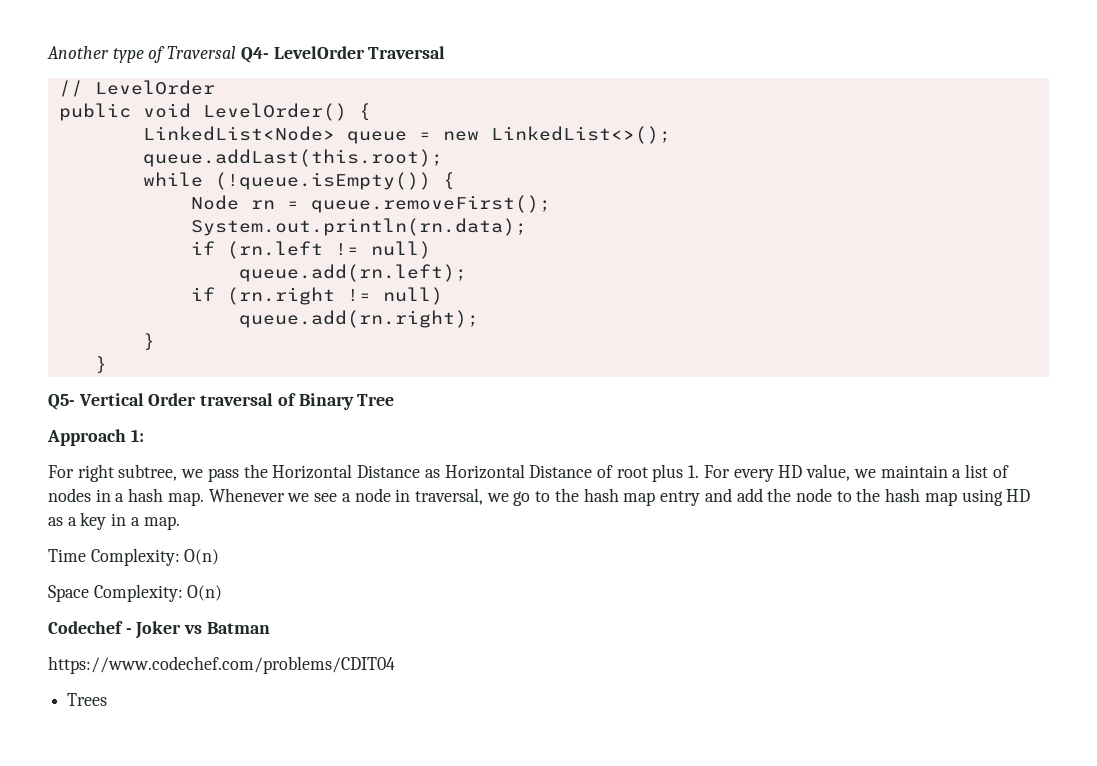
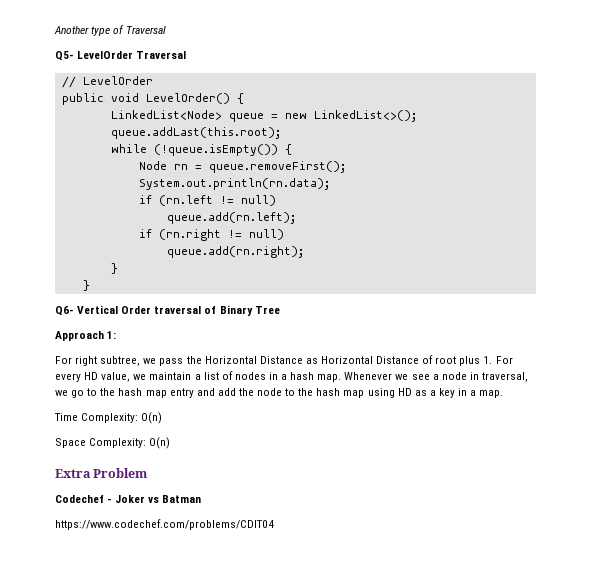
[240,47,269,63] Q4- -> [55,51,74,61] // Q5-
[48,394,75,410] Q5- -> [55,306,74,316] Q6-
(223, 593) none -> [55,468,148,478] // Extra Problem
[67,693,108,706] // Trees -> (274, 524) none

